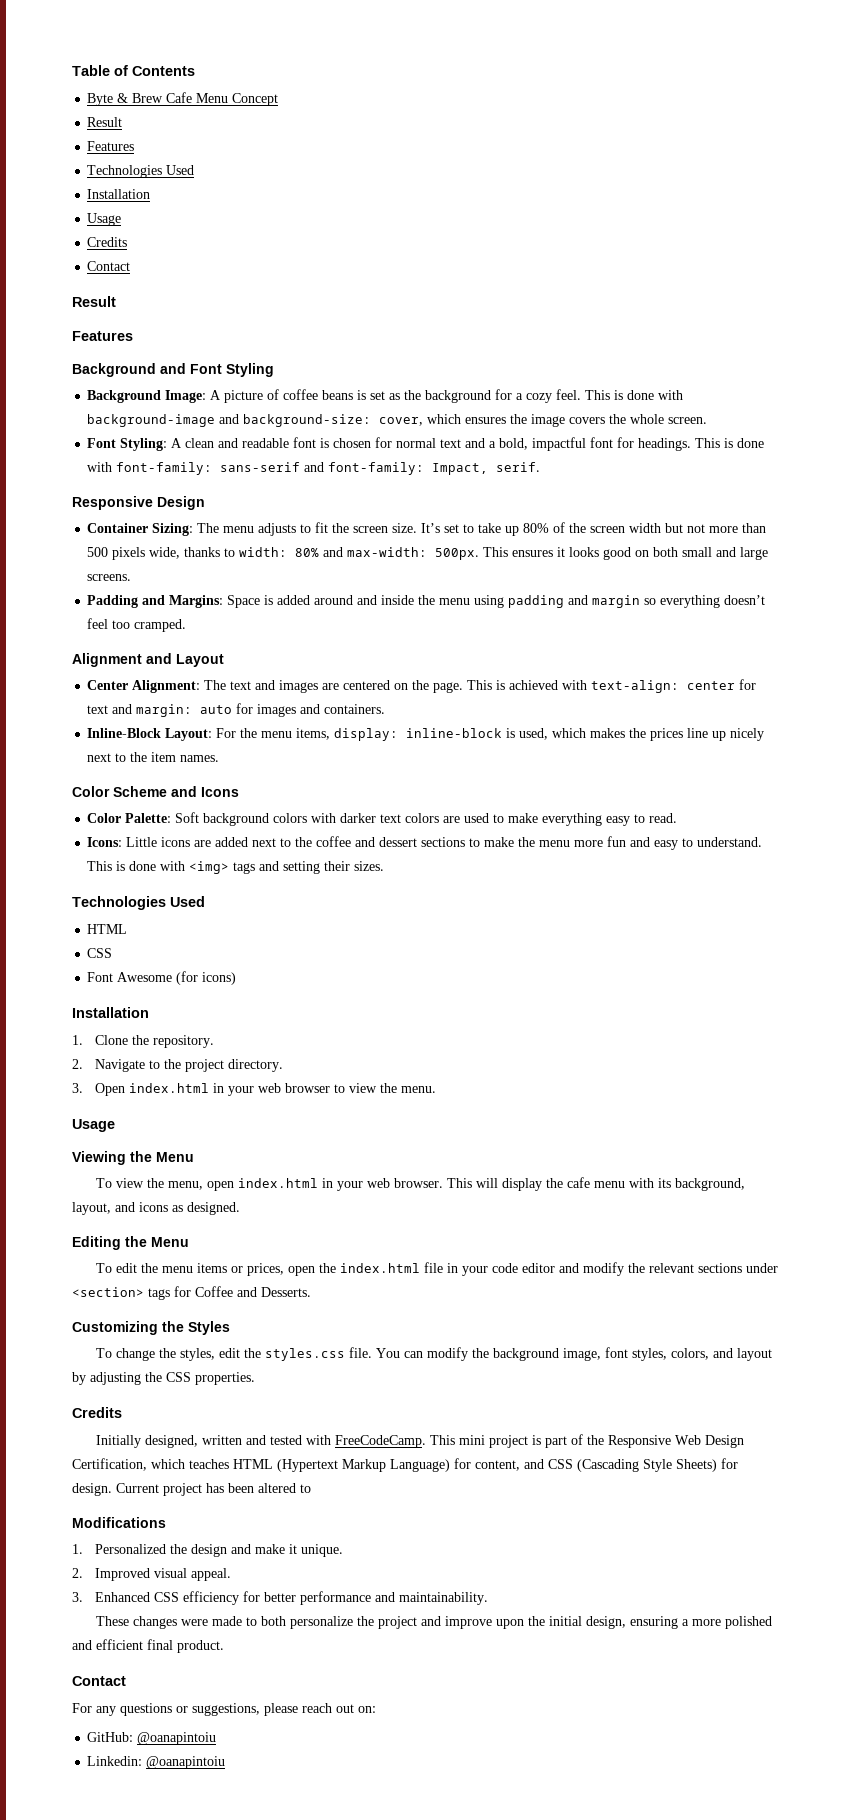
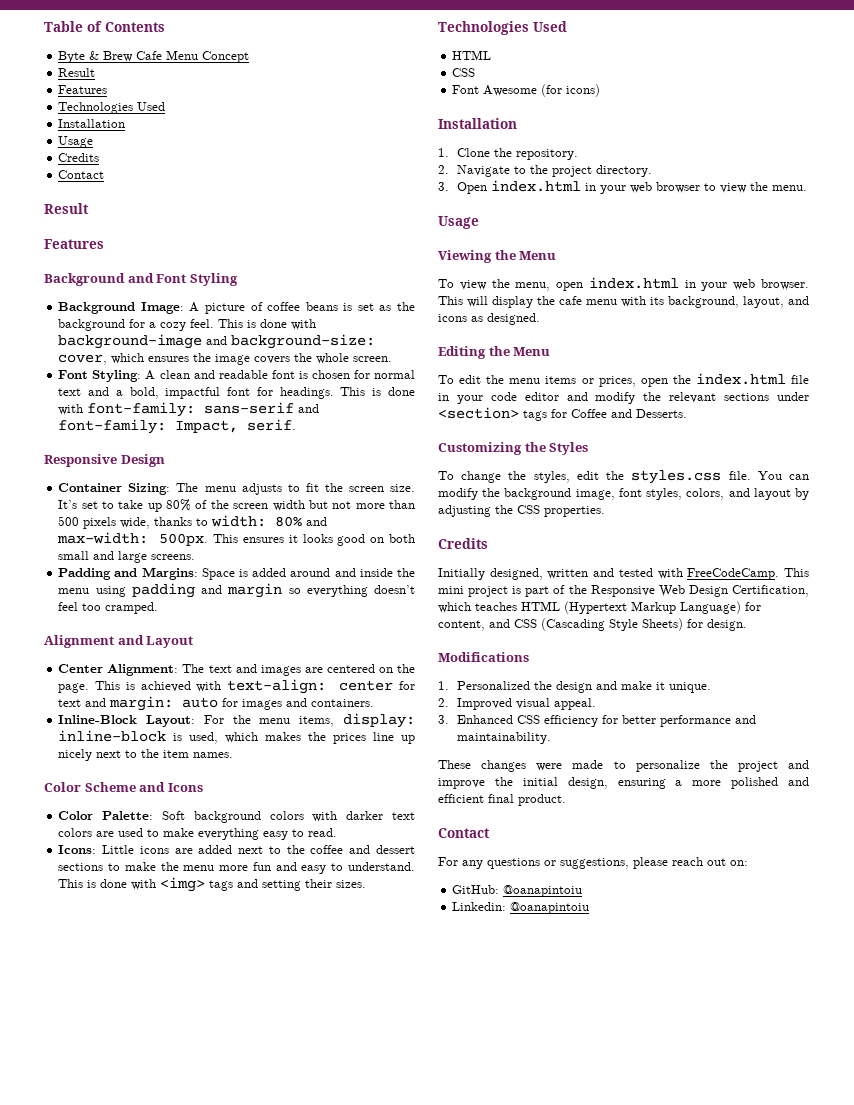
[116,1483,311,1496] Current project has been altered to -> (747, 625) none
[260,1616,286,1626] both -> (626, 765) none
[495,1619,524,1629] upon -> (485, 783) none

